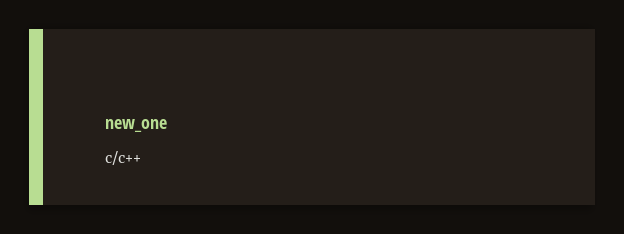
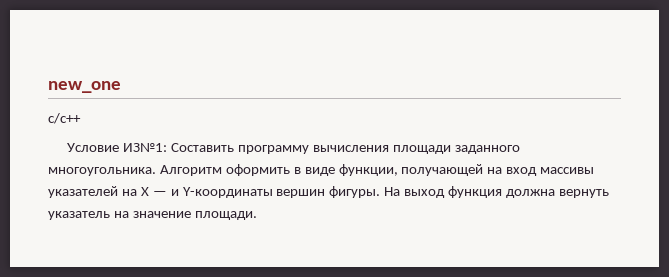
(141, 158) none -> [67,143,520,154] [48,164,595,176] [48,186,609,198] [48,211,257,220] // Условие ИЗ№1: Составить программу вычисления площади заданного многоугольника. Алгоритм оформить в виде функции, получающей на вход массивы указателей на X — и Y-координаты вершин фигуры. На выход функция должна вернуть указатель на значение площади.

